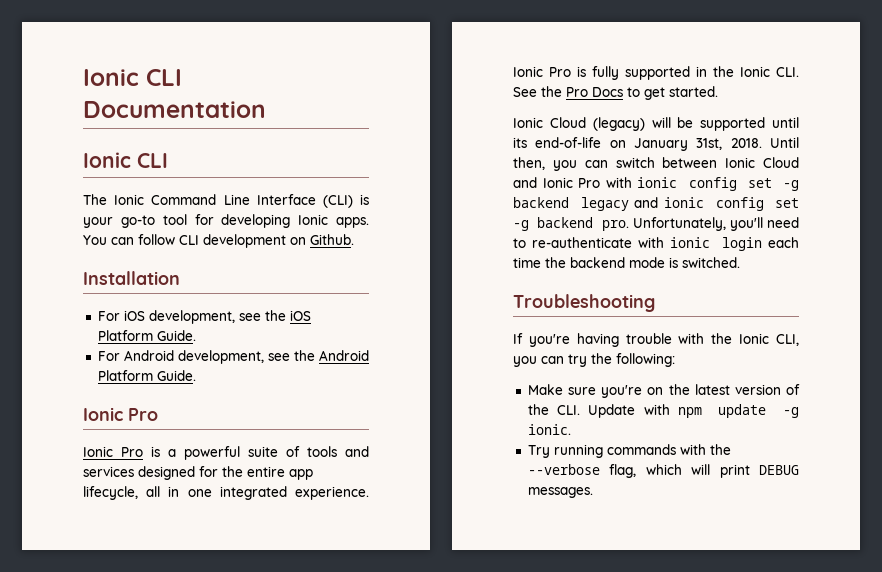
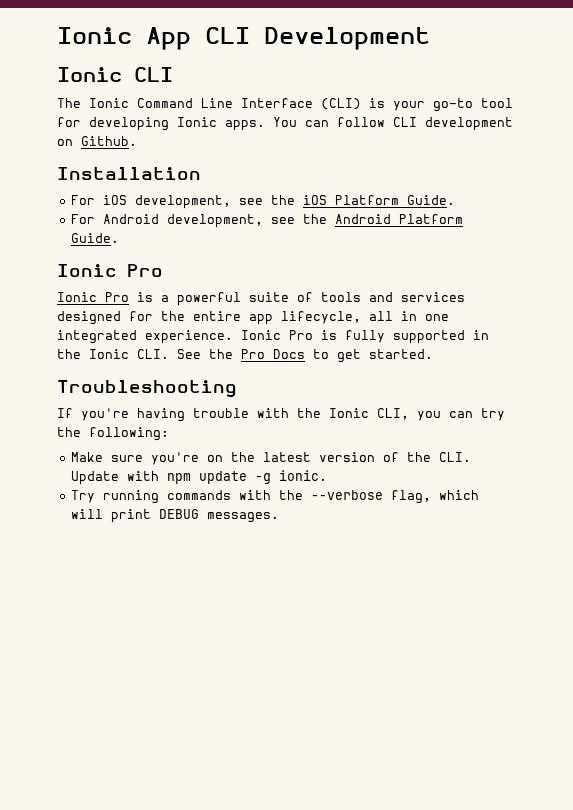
[83,69,182,86] [83,101,266,118] Ionic CLI Documentation -> [57,27,430,50] Ionic App CLI Development
[513,117,799,131] [513,137,799,151] [513,157,799,171] [513,177,799,191] [513,197,799,211] [513,217,799,231] [513,237,799,251] [513,257,740,268] // Ionic Cloud (legacy) will be supported until its end-of-life on January 31st, 2018. Until then, you can switch between Ionic Cloud and Ionic Pro with ionic config set -g backend legacy and ionic config set -g backend pro. Unfortunately, you'll need to re-authenticate with ionic login each time the backend mode is switched. -> (433, 354) none

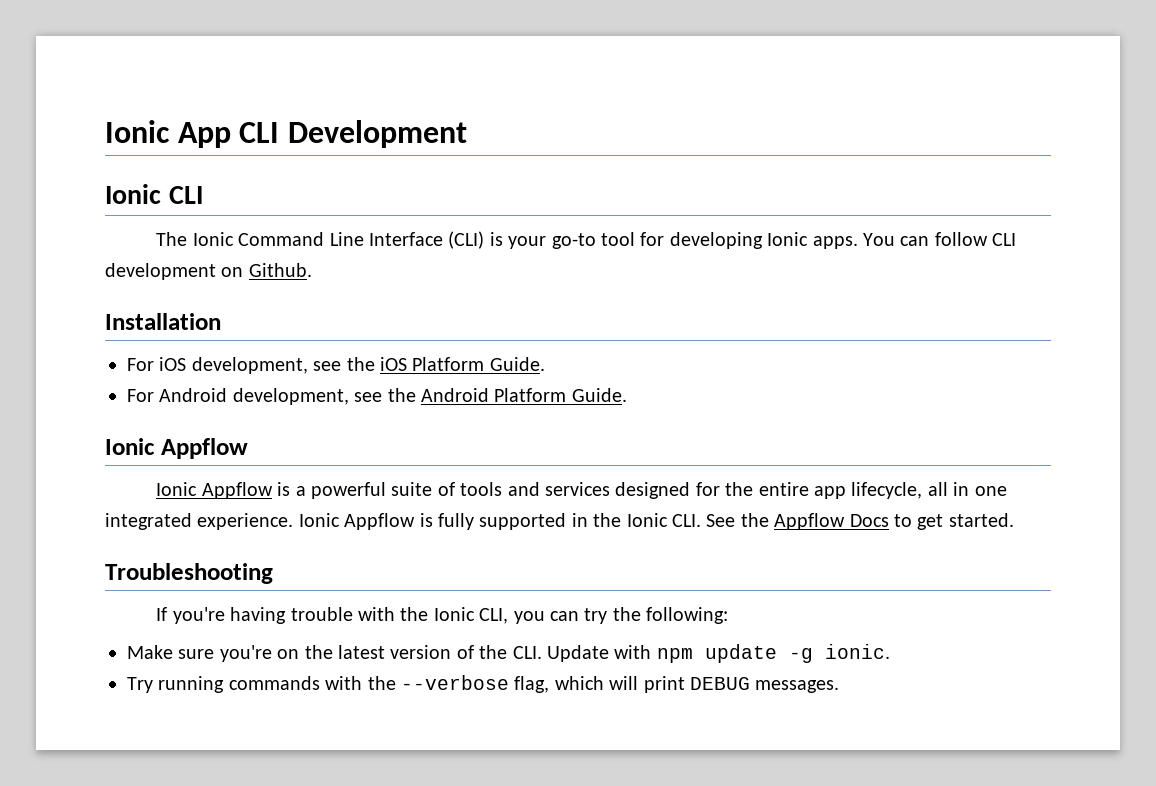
[127,264,163,277] [57,292,129,302] Pro // Ionic Pro -> [160,438,248,459] [156,482,273,499] Appflow // Ionic Appflow
[289,330,313,340] Pro -> [344,513,416,530] Appflow
[241,349,265,359] Pro -> [774,513,846,530] Appflow

